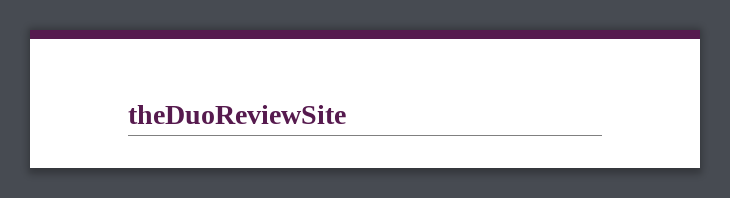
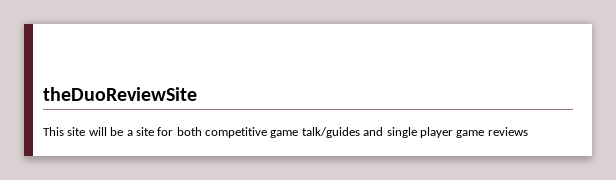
(346, 114) none -> [43,127,528,138] // This site will be a site for both competitive game talk/guides and single player game reviews

